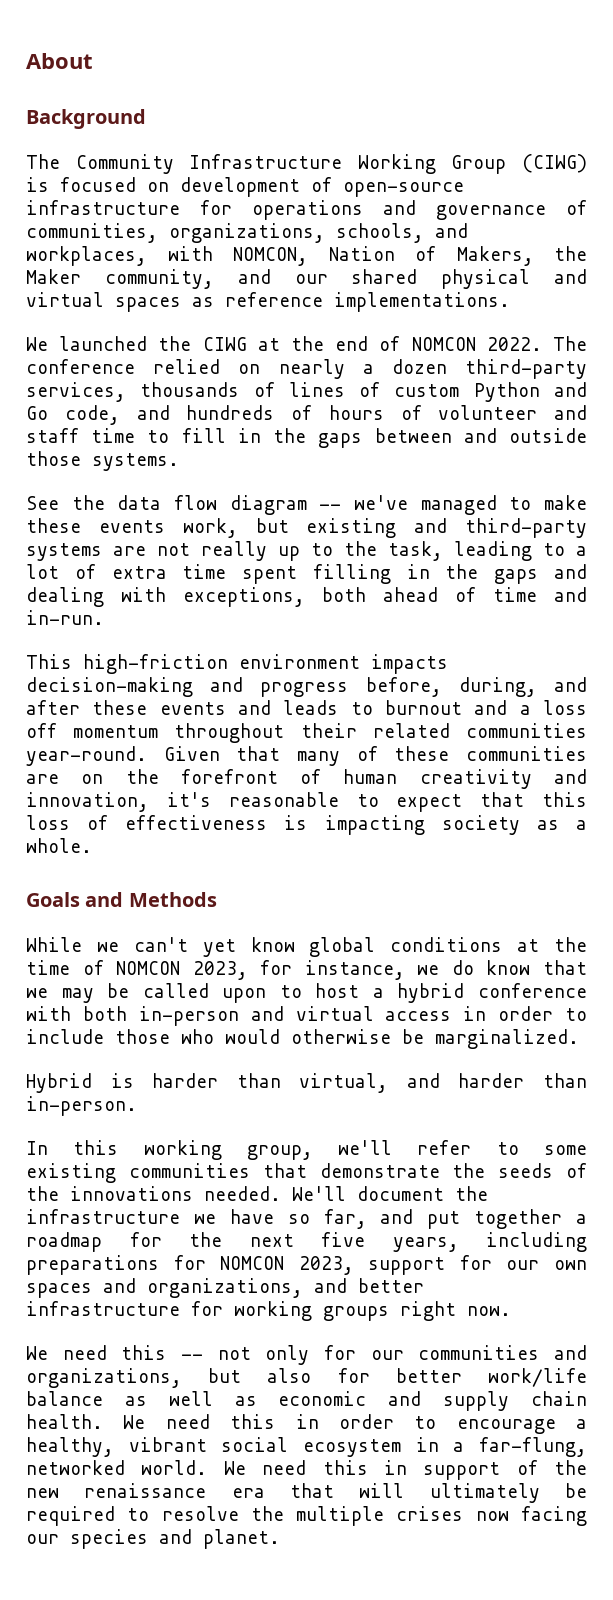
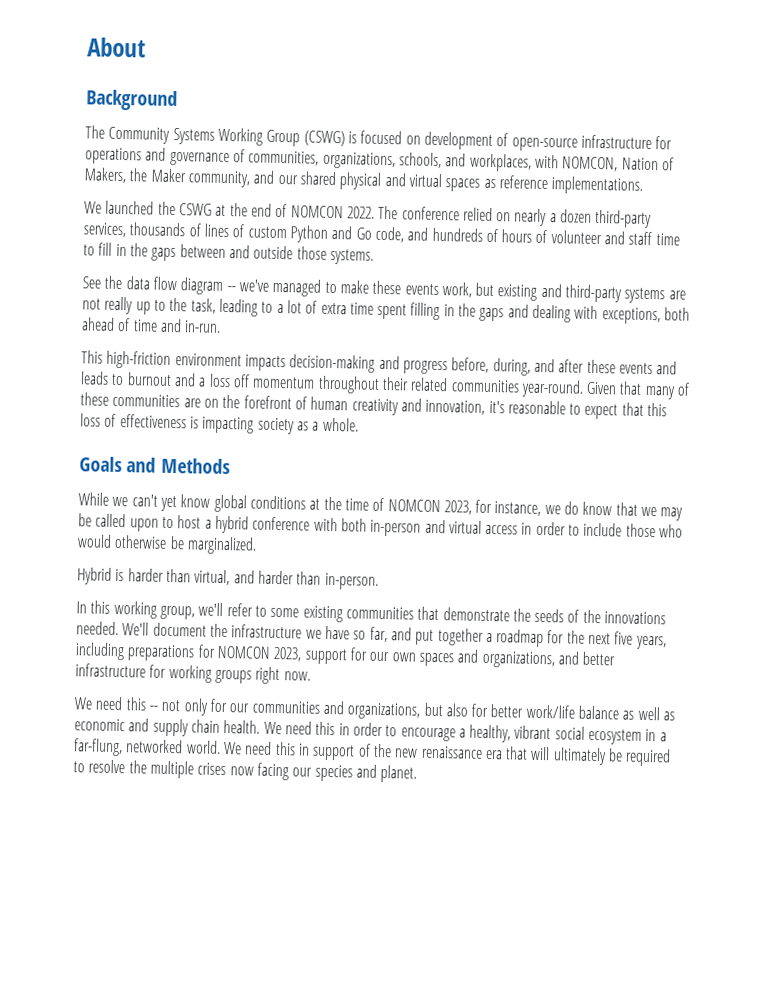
[189,154,343,169] Infrastructure -> [172,127,215,145] Systems
[522,154,587,173] (CIWG) -> [303,130,345,147] (CSWG)
[202,337,247,351] CIWG -> [178,203,212,216] CSWG

